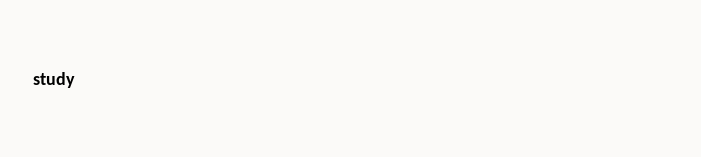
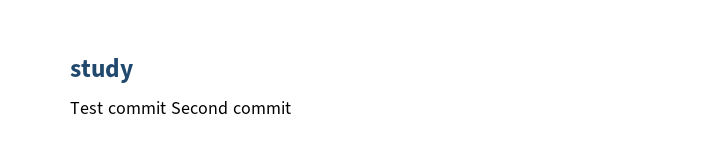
(75, 80) none -> [70,101,291,115] // Test commit Second commit

